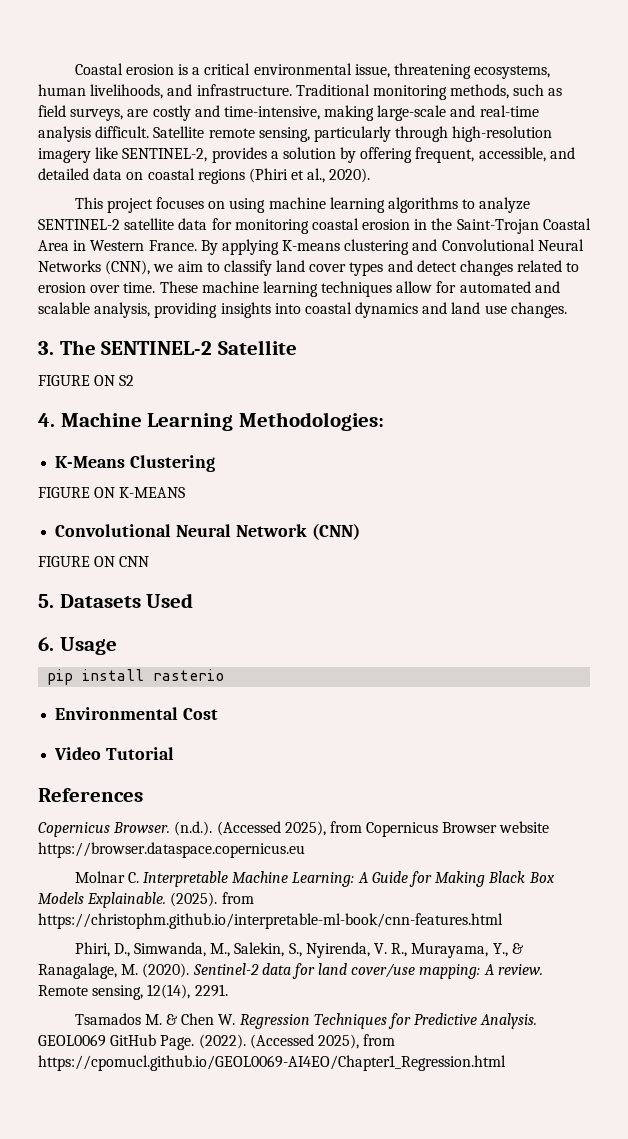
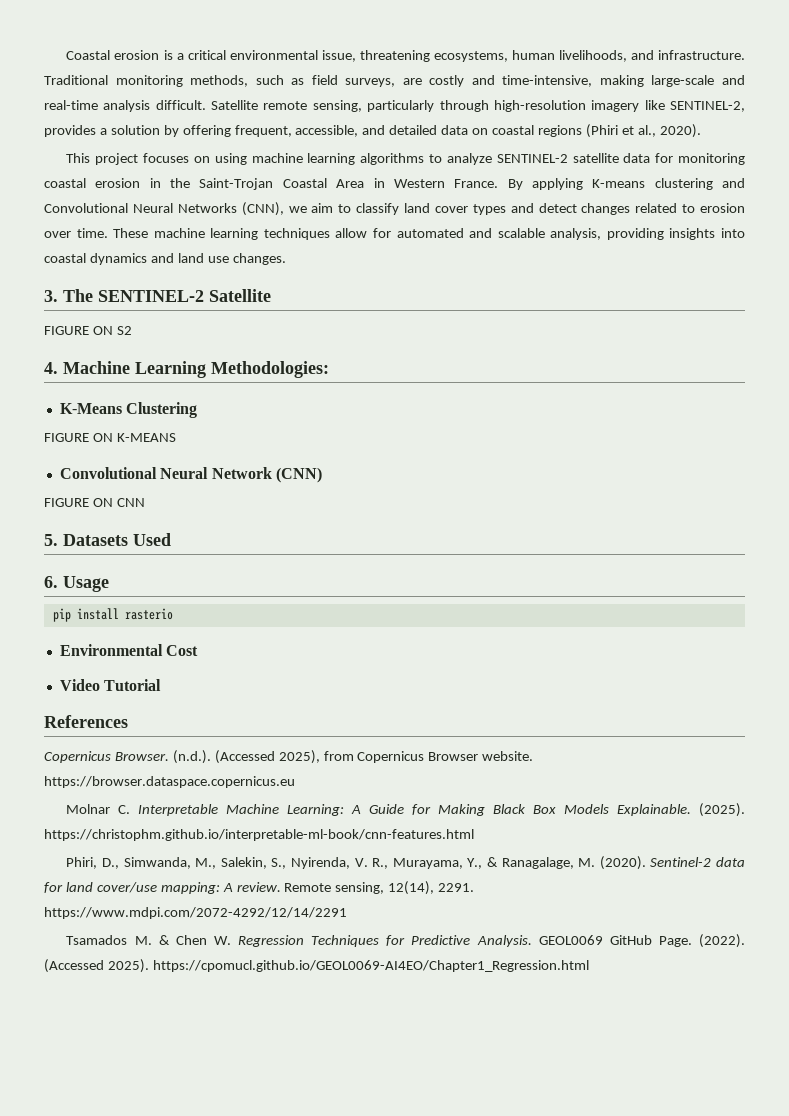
[499,821,550,833] website -> [482,751,534,761] website.
[221,892,254,904] from -> (746, 810) none
(228, 990) none -> [44,907,347,919] https://www.mdpi.com/2072-4292/12/14/2291
[317,1034,396,1049] 2025), from -> [107,959,149,973] 2025).

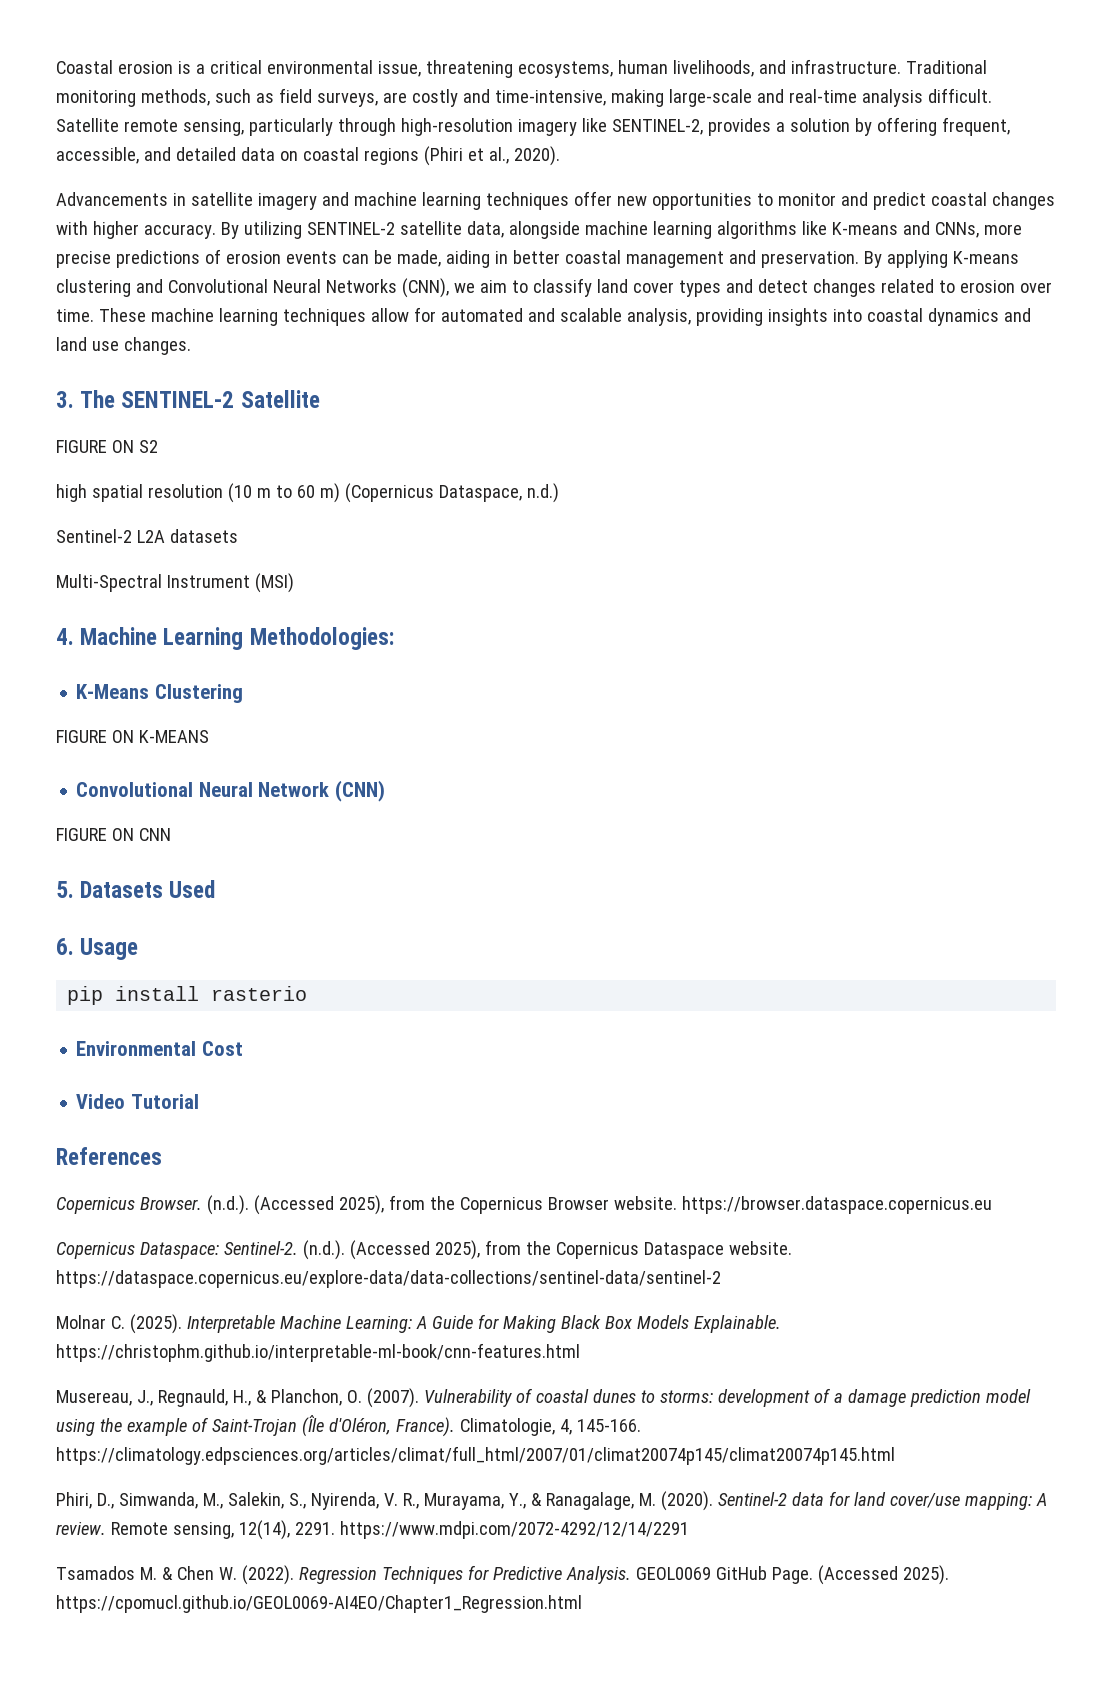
[66,153,745,165] [44,178,499,190] This project focuses on using machine learning algorithms to analyze SENTINEL-2 satellite data for monitoring coastal erosion in the Saint-Trojan Coastal Area in Western France. -> [56,191,1055,210] [56,221,1022,239] [56,249,859,268] Advancements in satellite imagery and machine learning techniques offer new opportunities to monitor and predict coastal changes with higher accuracy. By utilizing SENTINEL-2 satellite data, alongside machine learning algorithms like K-means and CNNs, more precise predictions of erosion events can be made, aiding in better coastal management and preservation.
(132, 330) none -> [56,483,559,503] [56,529,238,543] [56,573,294,593] // high spatial resolution (10 m to 60 m) (Copernicus Dataspace, n.d.) // Sentinel-2 L2A datasets // Multi-Spectral Instrument (MSI)
(354, 756) none -> [429,1196,455,1210] the
(295, 782) none -> [56,1240,792,1260] [56,1270,721,1288] // Copernicus Dataspace: Sentinel-2. (n.d.). (Accessed 2025), from the Copernicus Dataspace website. https://dataspace.copernicus.eu/explore-data/data-collections/sentinel-data/sentinel-2
(131, 809) none -> [129,1314,182,1334] (2025).
[699,803,746,817] (2025). -> (781, 1324) none
(474, 835) none -> [56,1388,1031,1408] [56,1414,641,1437] [56,1446,895,1465] // Musereau, J., Regnauld, H., & Planchon, O. (2007). Vulnerability of coastal dunes to storms: development of a damage prediction model using the example of Saint-Trojan (Île d'Oléron, France). Climatologie, 4, 145-166. https://climatology.edpsciences.org/articles/climat/full_html/2007/01/climat20074p145/climat20074p145.html
(231, 940) none -> [241,1565,294,1585] (2022).
[699,934,746,948] (2022). -> (813, 1575) none

